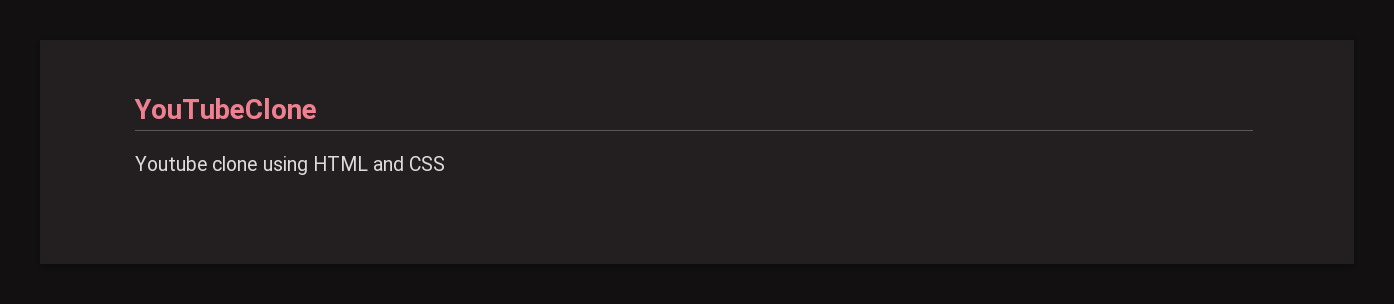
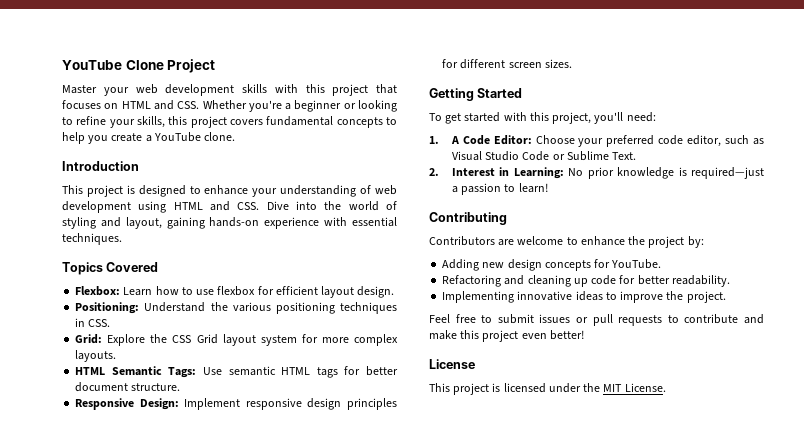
[134,98,317,119] [135,156,446,175] YouTubeClone // Youtube clone using HTML and CSS -> [62,59,216,73] [62,84,397,96] [62,100,397,112] [62,116,397,128] [62,132,236,144] [62,161,139,171] [62,185,397,197] [62,201,397,213] [62,217,397,229] [62,233,122,245] [62,262,159,275] [75,286,395,298] [75,302,398,314] [75,318,111,327] [75,334,398,346] [75,350,117,362] [75,366,398,378] [75,382,181,392] [75,398,397,410] [442,59,572,69] [429,88,523,101] [429,112,656,124] [429,135,764,147] [451,151,636,161] [429,167,764,179] [451,183,548,195] [429,212,507,225] [429,236,704,248] [442,259,662,271] [442,275,730,287] [442,291,726,303] [429,314,764,326] [429,330,584,342] [429,359,475,369] [429,383,666,395] YouTube Clone Project // Master your web development skills with this project that focuses on HTML and CSS. Whether you're a beginner or looking to refine your skills, this project covers fundamental concepts to help you create a YouTube clone. // Introduction // This project is designed to enhance your understanding of web development using HTML and CSS. Dive into the world of styling and layout, gaining hands-on experience with essential techniques. // Topics Covered // Flexbox: Learn how to use flexbox for efficient layout design. // Positioning: Understand the various positioning techniques in CSS. // Grid: Explore the CSS Grid layout system for more complex layouts. // HTML Semantic Tags: Use semantic HTML tags for better document structure. // Responsive Design: Implement responsive design principles for different screen sizes. // Getting Started // To get started with this project, you'll need: // 1. A Code Editor: Choose your preferred code editor, such as Visual Studio Code or Sublime Text. // 2. Interest in Learning: No prior knowledge is required—just a passion to learn! // Contributing // Contributors are welcome to enhance the project by: // Adding new design concepts for YouTube. // Refactoring and cleaning up code for better readability. // Implementing innovative ideas to improve the project. // Feel free to submit issues or pull requests to contribute and make this project even better! // License // This project is licensed under the MIT License.

